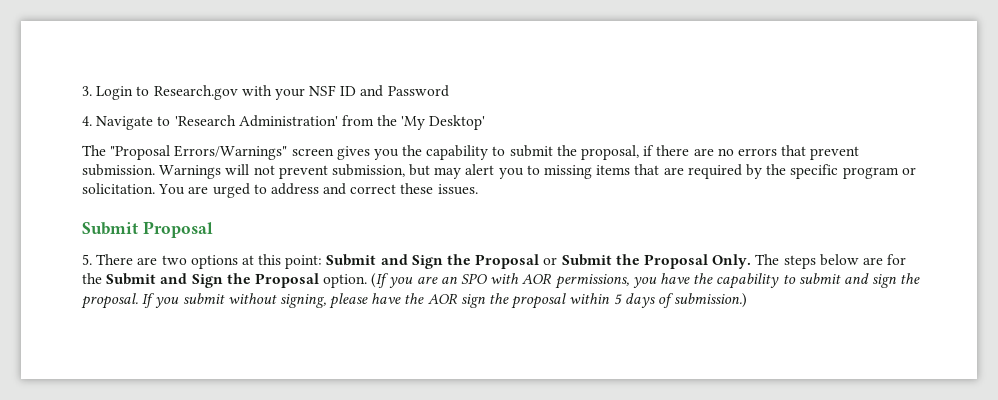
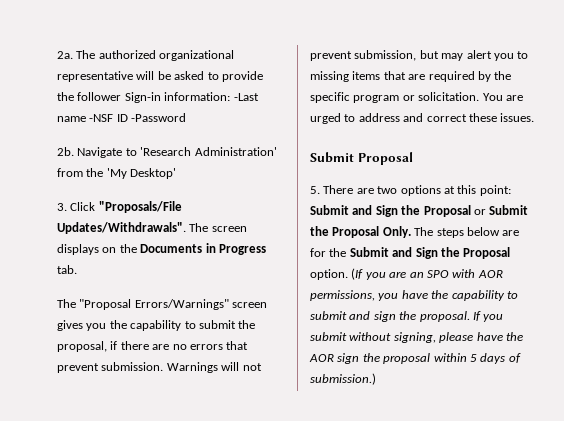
[82,85,449,100] [82,116,92,126] 3. Login to Research.gov with your NSF ID and Password // 4. -> [57,50,235,61] [57,71,263,82] [57,92,259,103] [57,113,187,122] [57,147,74,156] 2a. The authorized organizational representative will be asked to provide the follower Sign-in information: -Last name -NSF ID -Password // 2b.
(486, 122) none -> [57,201,182,213] [57,222,247,234] [57,243,266,255] [57,265,77,274] // 3. Click "Proposals/File Updates/Withdrawals". The screen displays on the Documents in Progress tab.

